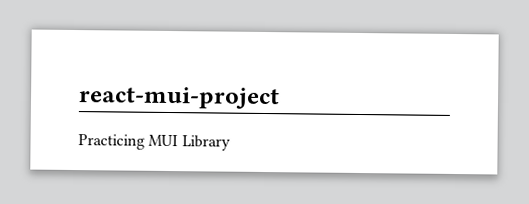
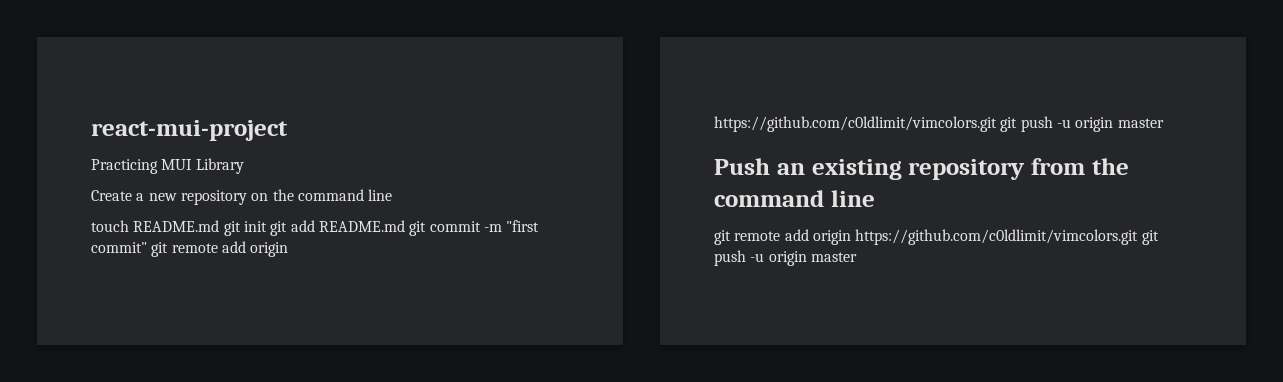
(231, 143) none -> [91,189,393,205] [91,220,540,236] [91,241,289,257] [714,116,1164,132] [714,158,1129,180] [714,190,875,207] [714,229,1159,245] [714,250,857,266] // Create a new repository on the command line // touch README.md git init git add README.md git commit -m "first commit" git remote add origin https://github.com/c0ldlimit/vimcolors.git git push -u origin master // Push an existing repository from the command line // git remote add origin https://github.com/c0ldlimit/vimcolors.git git push -u origin master

